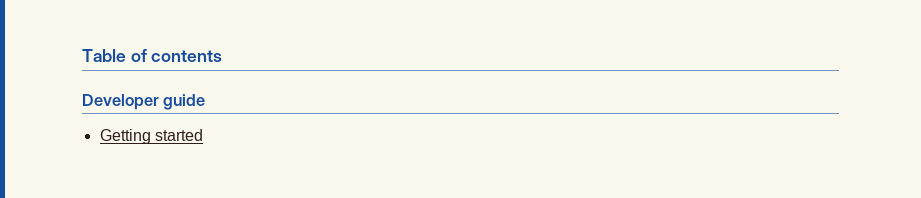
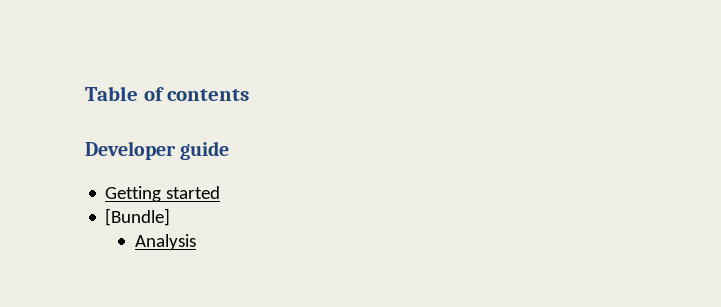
(203, 135) none -> [105,208,171,226] [134,234,196,250] // [Bundle] // Analysis

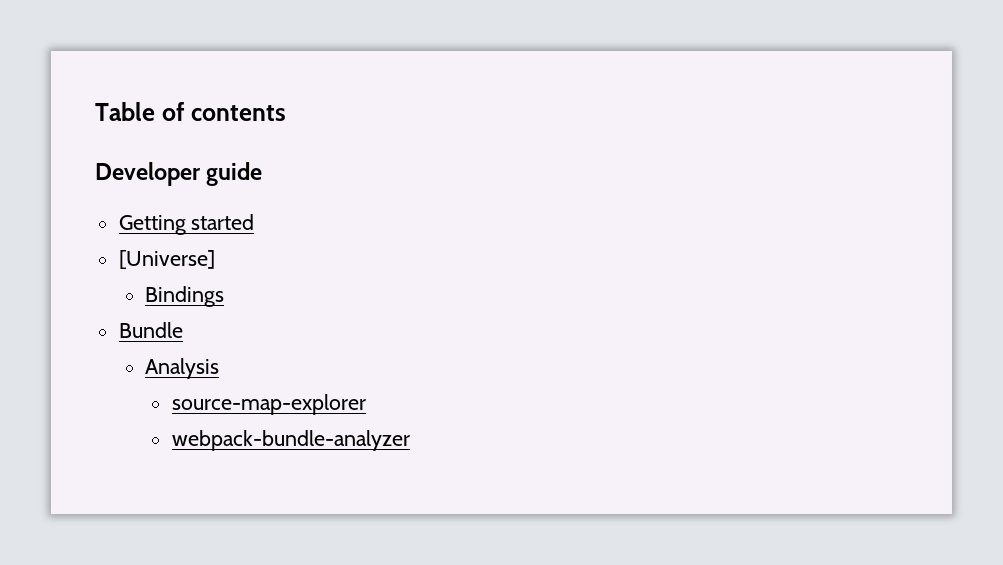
[105,208,171,226] [Bundle] -> [118,250,215,269] [145,286,225,307] [118,322,183,338] [Universe] // Bindings // Bundle
(196, 242) none -> [171,394,366,415] [171,430,410,451] // source-map-explorer // webpack-bundle-analyzer

